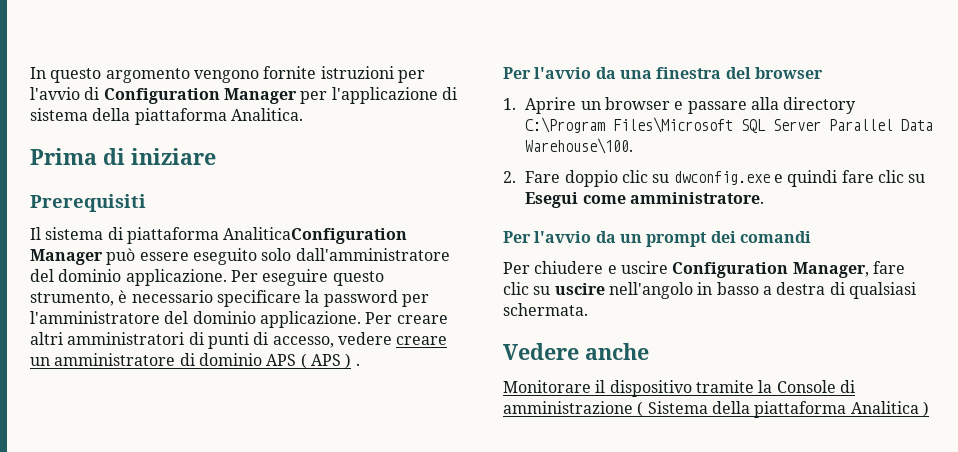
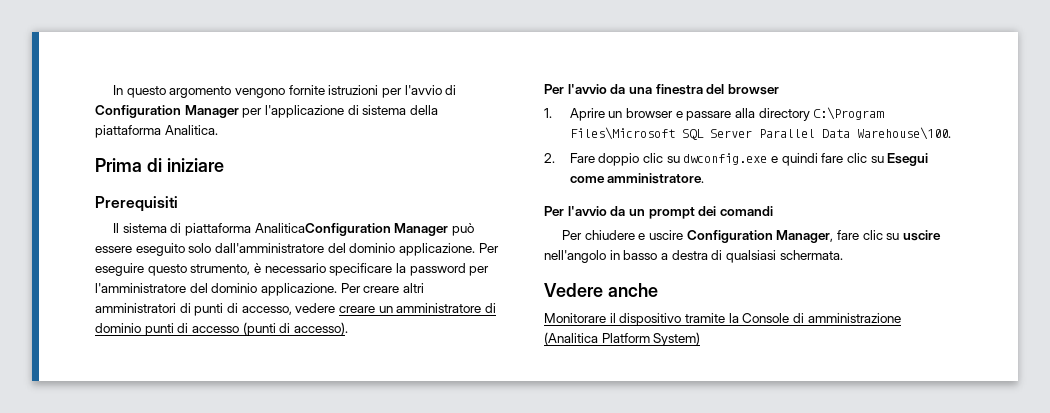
[266,353,360,369] APS ( APS ) . -> [144,322,348,336] punti di accesso (punti di accesso).
[637,401,929,418] ( Sistema della piattaforma Analitica ) -> [544,332,701,346] (Analitica Platform System)

